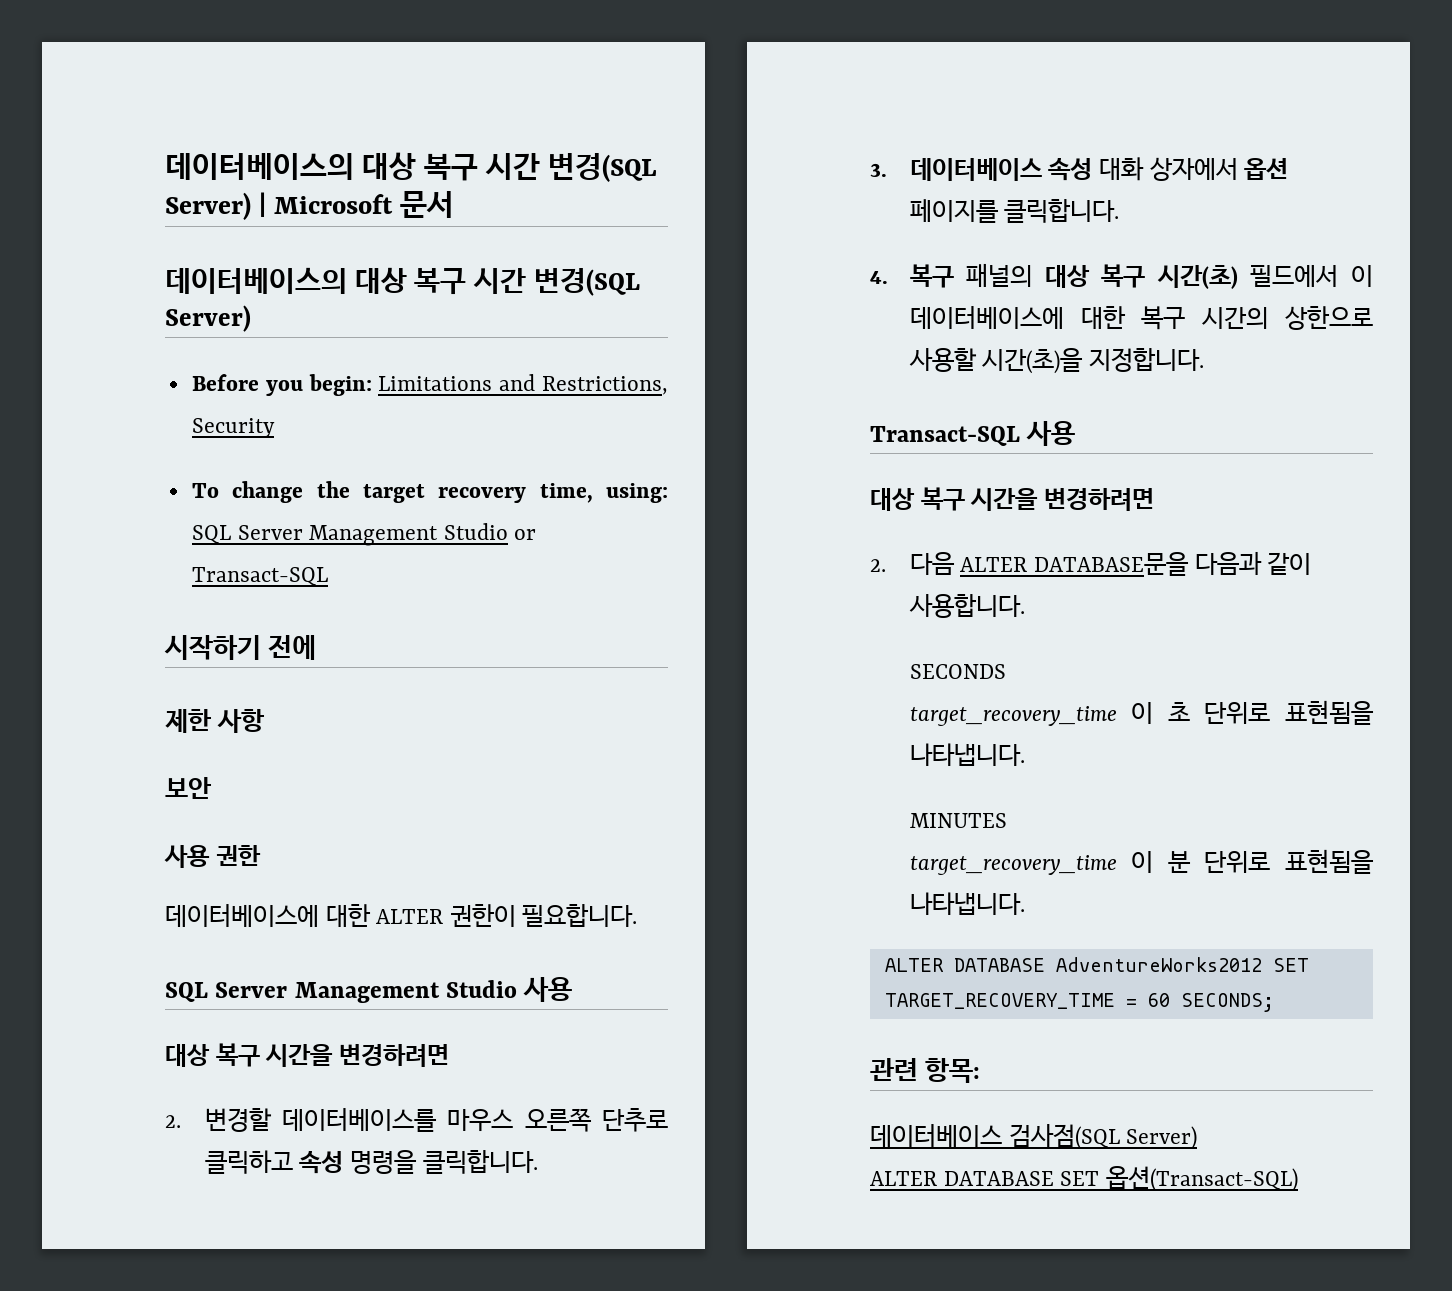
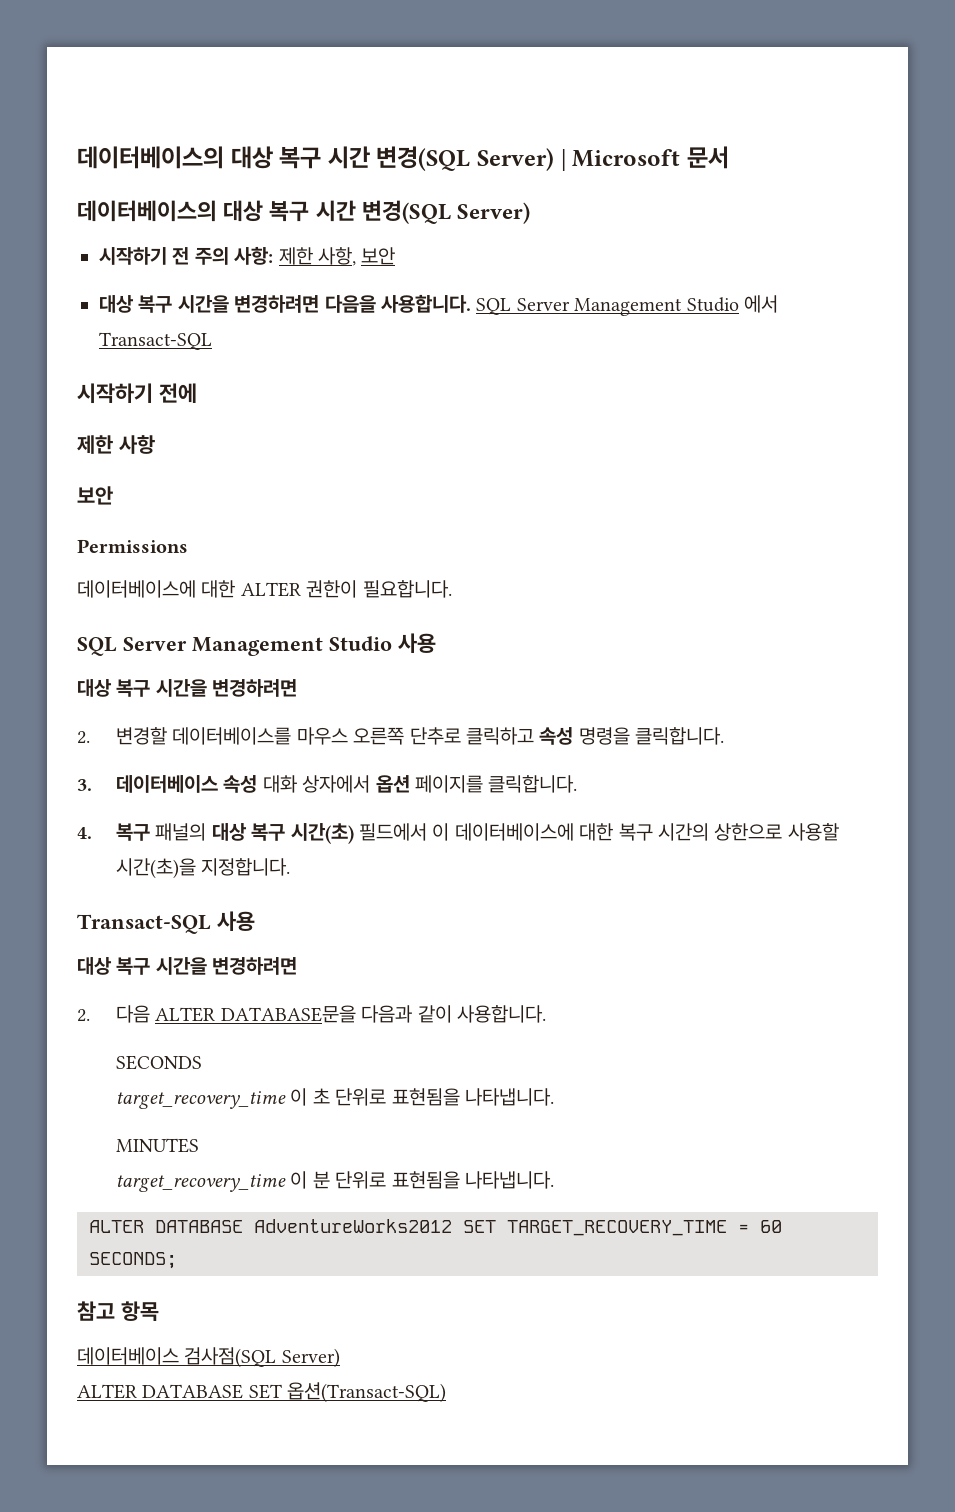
[191,374,668,396] [191,418,275,438] [191,481,669,503] [191,523,537,546] Before you begin: Limitations and Restrictions, Security // To change the target recovery time, using: SQL Server Management Studio or -> [99,246,396,266] [99,294,778,316] 시작하기 전 주의 사항: 제한 사항, 보안 // 대상 복구 시간을 변경하려면 다음을 사용합니다. SQL Server Management Studio 에서
[164,845,261,868] 사용 권한 -> [77,539,188,553] Permissions
[870,1058,981,1083] 관련 항목: -> [77,1301,159,1321] 참고 항목

